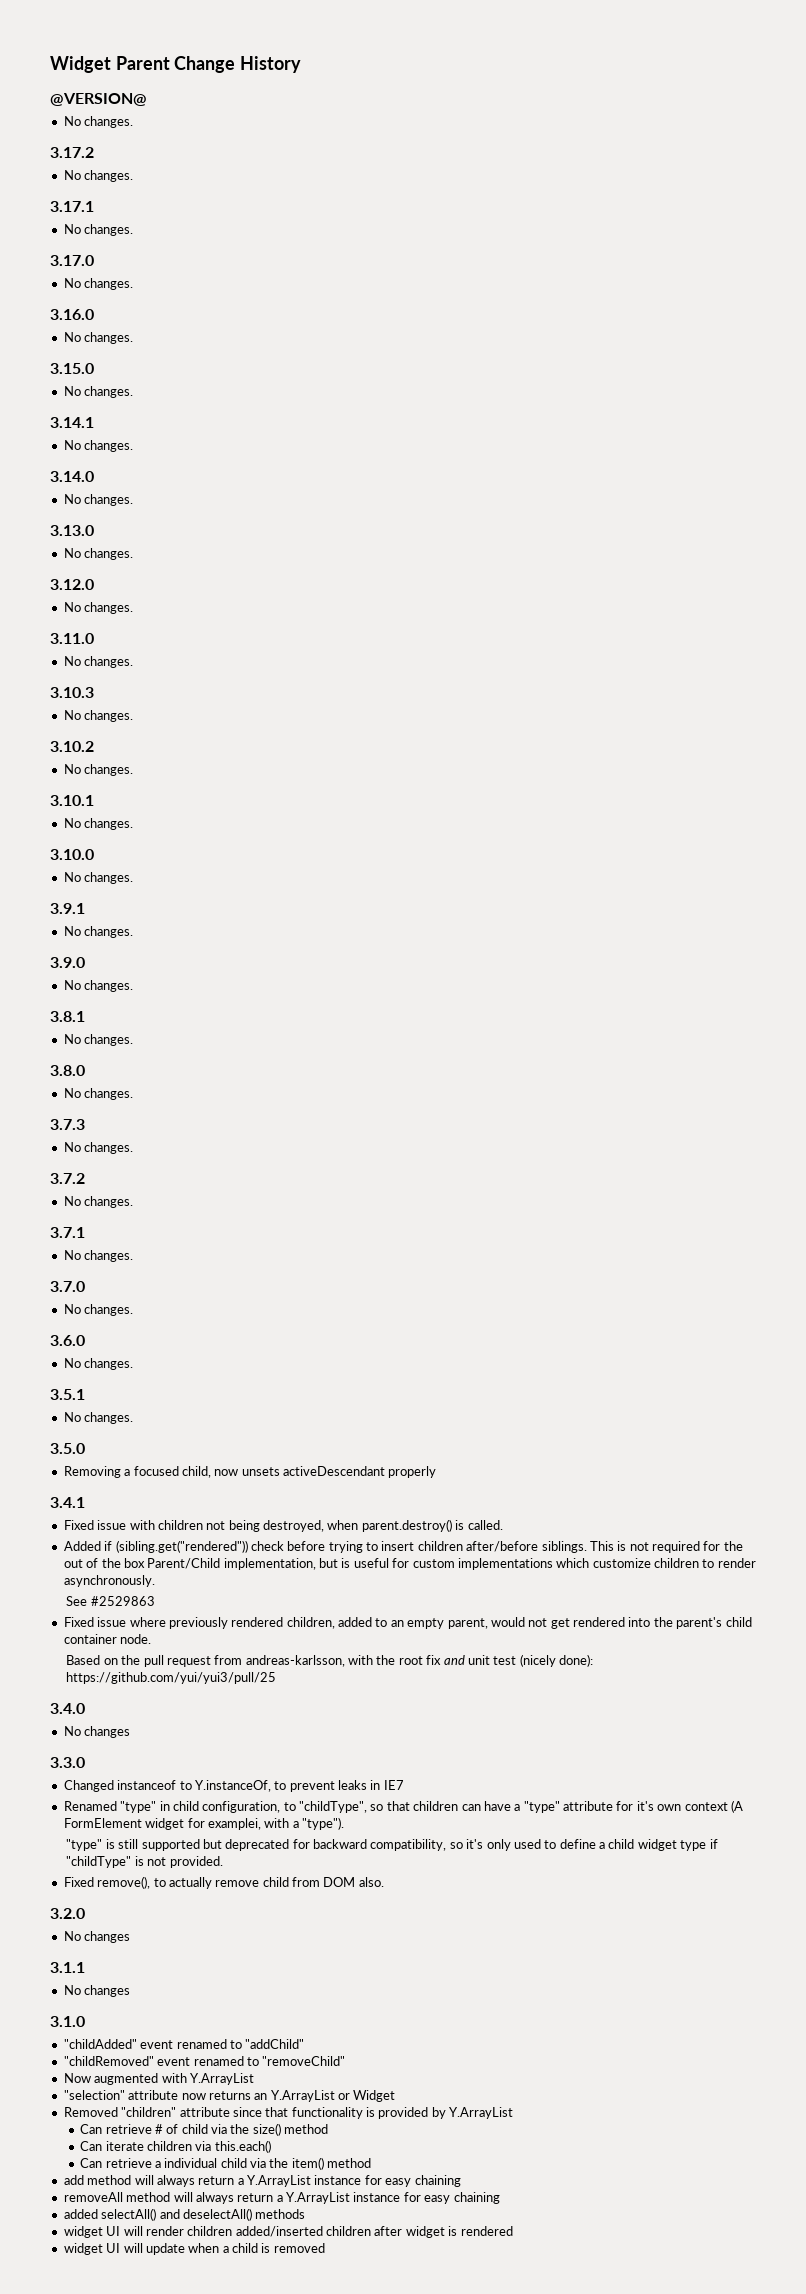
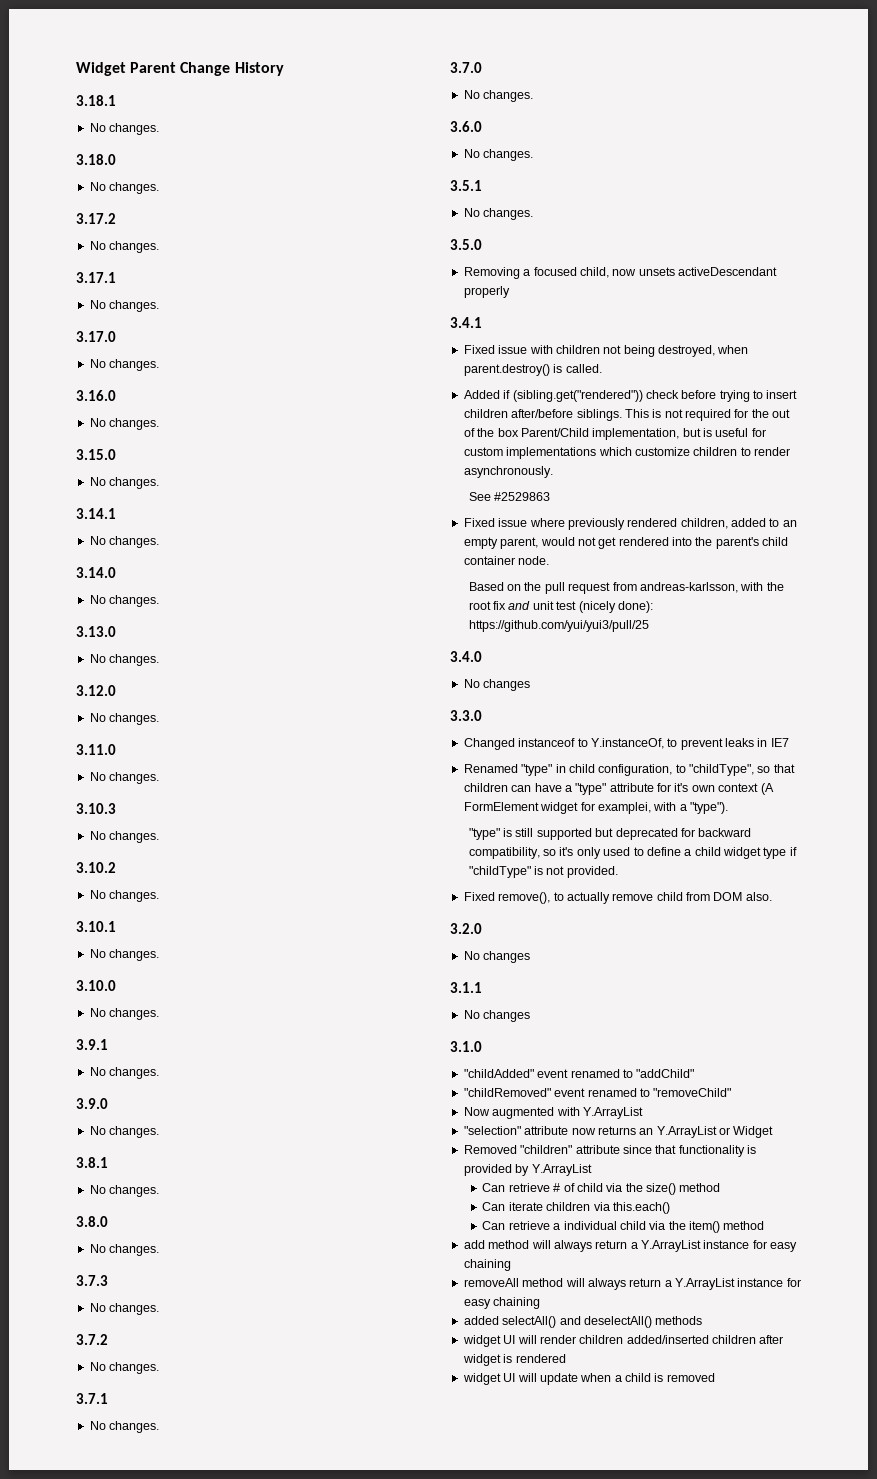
[50,93,147,106] @VERSION@ -> [76,95,116,106] [89,123,160,135] [76,154,116,165] 3.18.1 // No changes. // 3.18.0

